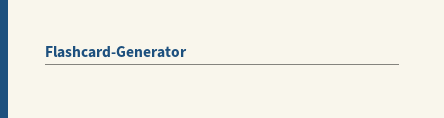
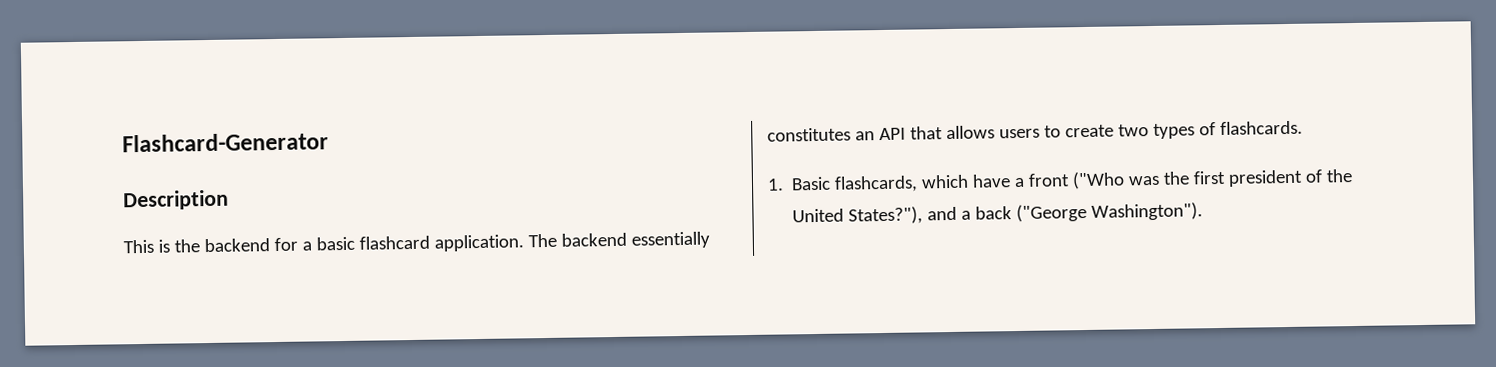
(187, 52) none -> [123,189,229,211] [123,231,710,254] [767,120,1303,142] [767,169,1354,193] [792,202,1204,225] // Description // This is the backend for a basic flashcard application. The backend essentially constitutes an API that allows users to create two types of flashcards. // 1. Basic flashcards, which have a front ("Who was the first president of the United States?"), and a back ("George Washington").

